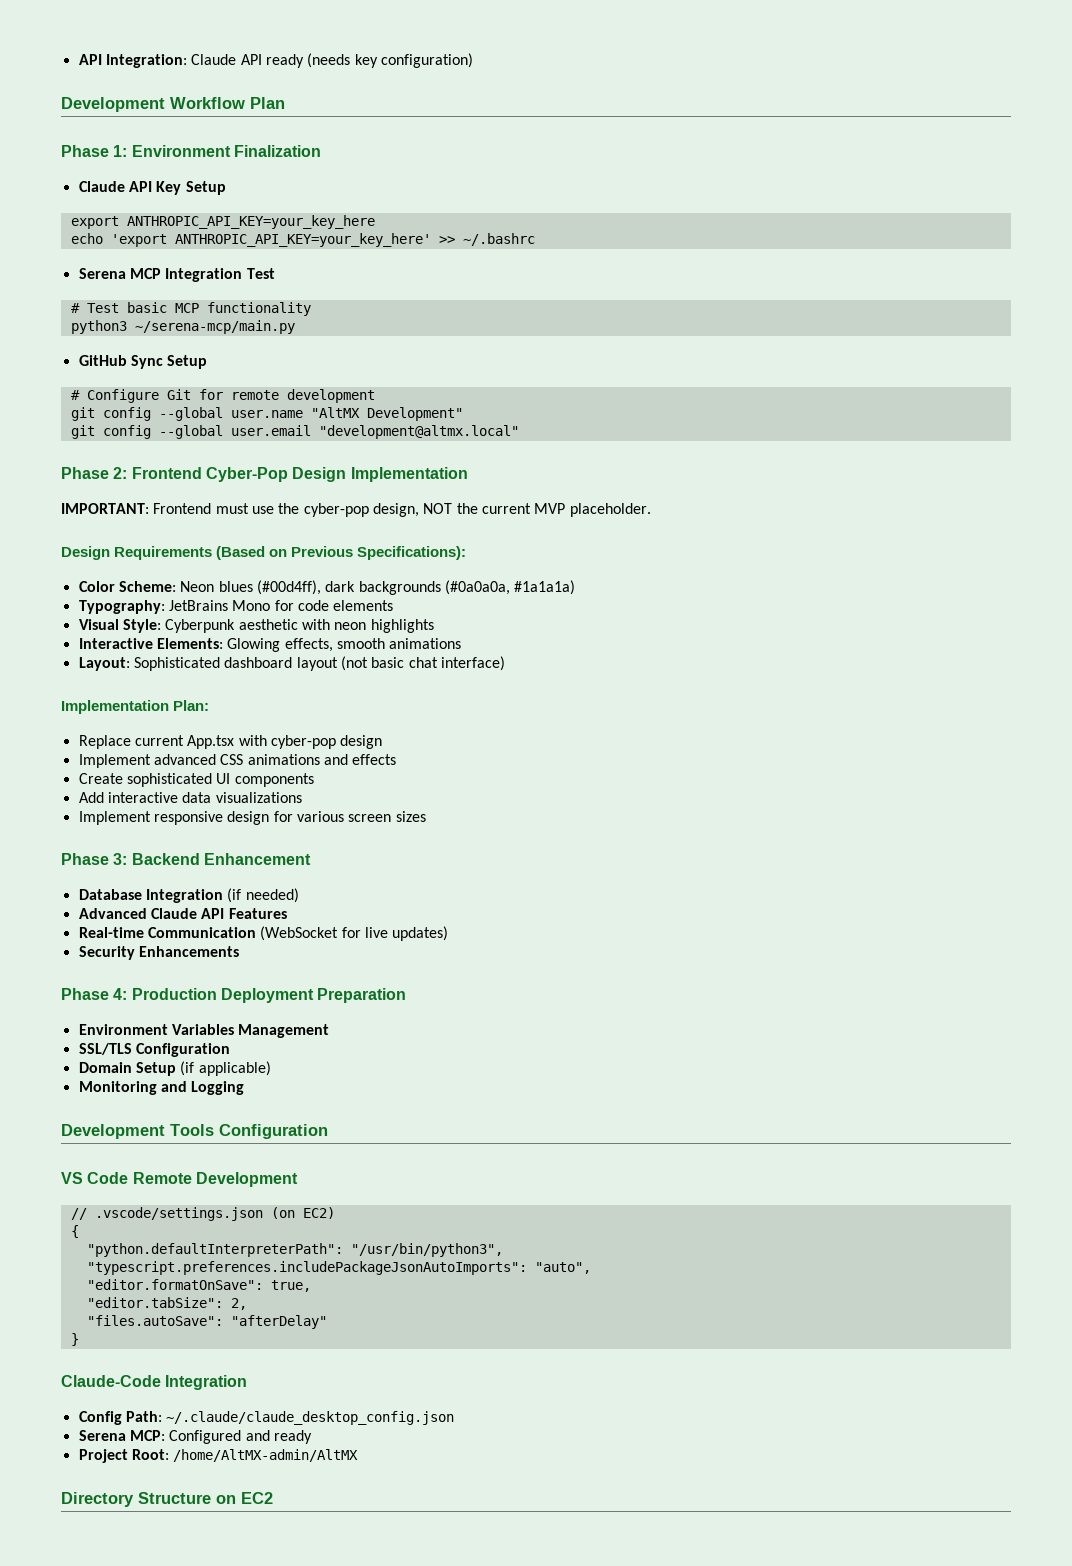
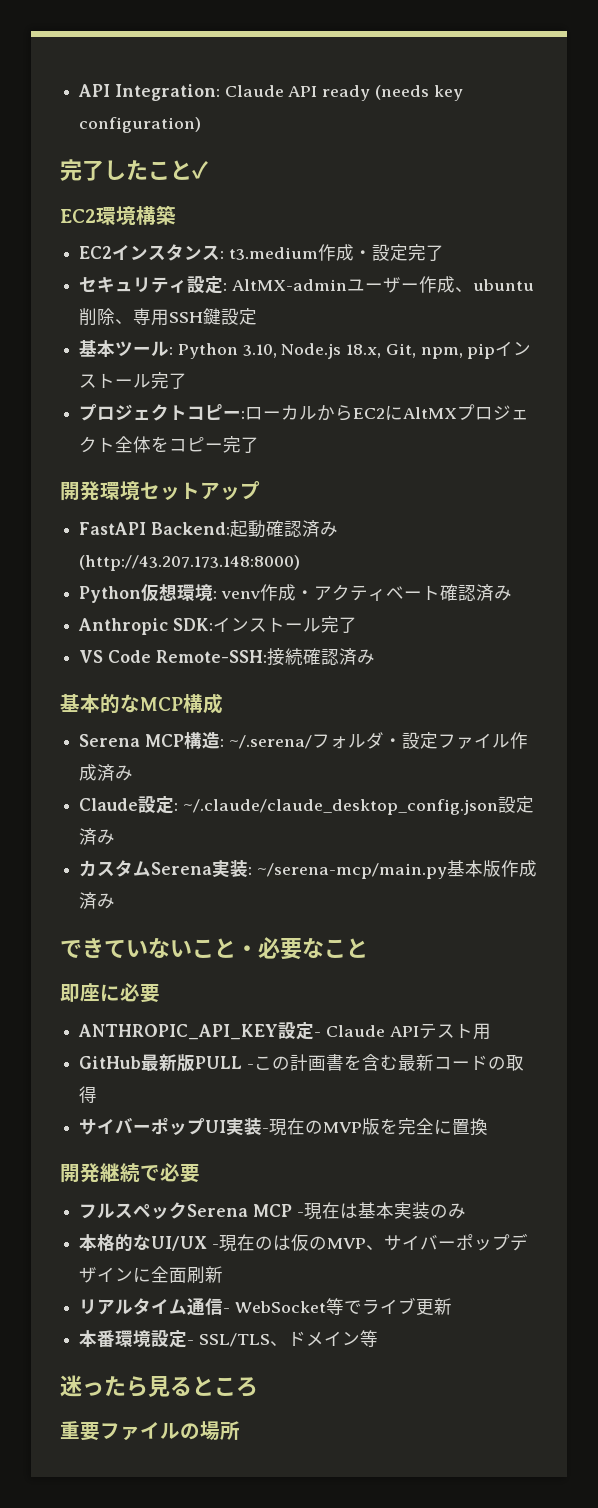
[61,97,285,112] [61,145,321,157] [78,181,226,195] [70,215,375,229] [70,233,535,247] [78,268,275,282] [70,302,311,316] [70,320,295,334] [78,355,208,369] [70,389,375,403] [70,407,463,421] [70,425,519,439] [61,467,468,482] [61,503,651,517] [61,546,467,560] [78,580,576,595] [78,600,394,614] [78,619,434,633] [78,638,462,652] [78,656,505,671] [61,700,210,714] [78,735,383,749] [78,754,397,768] [78,773,314,787] [78,792,302,803] [78,811,426,825] [61,853,311,865] [78,888,299,903] [78,908,287,919] [78,926,449,941] [78,946,239,960] [61,988,407,1003] [78,1024,330,1038] [78,1043,230,1057] [78,1061,271,1076] [78,1081,245,1095] [61,1124,328,1139] [61,1172,298,1187] [70,1207,335,1221] [70,1225,79,1238] [86,1243,503,1257] [86,1261,591,1275] [86,1279,311,1292] [86,1297,247,1310] [86,1315,327,1329] [70,1333,79,1346] [61,1375,248,1390] [78,1411,455,1425] [78,1430,312,1444] [78,1449,359,1463] [61,1492,273,1507] Development Workflow Plan // Phase 1: Environment Finalization // Claude API Key Setup // export ANTHROPIC_API_KEY=your_key_here // echo 'export ANTHROPIC_API_KEY=your_key_here' >> ~/.bashrc // Serena MCP Integration Test // # Test basic MCP functionality // python3 ~/serena-mcp/main.py // GitHub Sync Setup // # Configure Git for remote development // git config --global user.name "AltMX Development" // git config --global user.email "development@altmx.local" // Phase 2: Frontend Cyber-Pop Design Implementation // IMPORTANT: Frontend must use the cyber-pop design, NOT the current MVP placeholder. // Design Requirements (Based on Previous Specifications): // Color Scheme: Neon blues (#00d4ff), dark backgrounds (#0a0a0a, #1a1a1a) // Typography: JetBrains Mono for code elements // Visual Style: Cyberpunk aesthetic with neon highlights // Interactive Elements: Glowing effects, smooth animations // Layout: Sophisticated dashboard layout (not basic chat interface) // Implementation Plan: // Replace current App.tsx with cyber-pop design // Implement advanced CSS animations and effects // Create sophisticated UI components // Add interactive data visualizations // Implement responsive design for various screen sizes // Phase 3: Backend Enhancement // Database Integration (if needed) // Advanced Claude API Features // Real-time Communication (WebSocket for live updates) // Security Enhancements // Phase 4: Production Deployment Preparation // Environment Variables Management // SSL/TLS Configuration // Domain Setup (if applicable) // Monitoring and Logging // Development Tools Configuration // VS Code Remote Development // // .vscode/settings.json (on EC2) // { // "python.defaultInterpreterPath": "/usr/bin/python3", // "typescript.preferences.includePackageJsonAutoImports": "auto", // "editor.formatOnSave": true, // "editor.tabSize": 2, // "files.autoSave": "afterDelay" // } // Claude-Code Integration // Config Path: ~/.claude/claude_desktop_config.json // Serena MCP: Configured and ready // Project Root: /home/AltMX-admin/AltMX // Directory Structure on EC2 -> [60,159,208,181] [60,205,176,225] [79,244,444,261] [79,276,534,294] [79,308,258,326] [79,340,532,359] [79,372,188,389] [79,404,530,421] [79,436,260,453] [60,481,260,501] [79,520,338,538] [79,555,301,571] [79,584,512,603] [78,616,357,635] [79,648,375,666] [60,693,223,714] [79,732,528,749] [79,764,134,781] [79,796,534,815] [79,828,116,845] [79,860,537,879] [79,892,116,909] [60,937,368,960] [60,983,160,1003] [78,1022,491,1040] [79,1054,524,1072] [79,1086,98,1103] [79,1117,489,1136] [60,1163,200,1183] [79,1202,466,1220] [79,1233,528,1252] [79,1266,224,1283] [79,1297,452,1316] [79,1330,378,1348] [60,1375,258,1397] [60,1421,240,1441] 完了したこと✓ // EC2環境構築 // EC2インスタンス: t3.medium作成・設定完了 // セキュリティ設定: AltMX-adminユーザー作成、ubuntu削除、専用SSH鍵設定 // 基本ツール: Python 3.10, Node.js 18.x, Git, npm, pipインストール完了 // プロジェクトコピー:ローカルからEC2にAltMXプロジェクト全体をコピー完了 // 開発環境セットアップ // FastAPI Backend:起動確認済み(http://43.207.173.148:8000) // Python仮想環境: venv作成・アクティベート確認済み // Anthropic SDK:インストール完了 // VS Code Remote-SSH:接続確認済み // 基本的なMCP構成 // Serena MCP構造: ~/.serena/フォルダ・設定ファイル作成済み // Claude設定: ~/.claude/claude_desktop_config.json設定済み // カスタムSerena実装: ~/serena-mcp/main.py基本版作成済み // できていないこと・必要なこと // 即座に必要 // ANTHROPIC_API_KEY設定- Claude APIテスト用 // GitHub最新版PULL -この計画書を含む最新コードの取得 // サイバーポップUI実装-現在のMVP版を完全に置換 // 開発継続で必要 // フルスペックSerena MCP -現在は基本実装のみ // 本格的なUI/UX -現在のは仮のMVP、サイバーポップデザインに全面刷新 // リアルタイム通信- WebSocket等でライブ更新 // 本番環境設定- SSL/TLS、ドメイン等 // 迷ったら見るところ // 重要ファイルの場所

